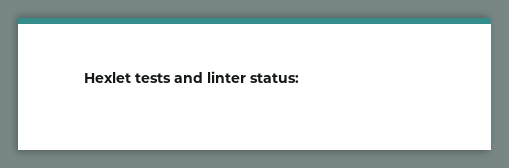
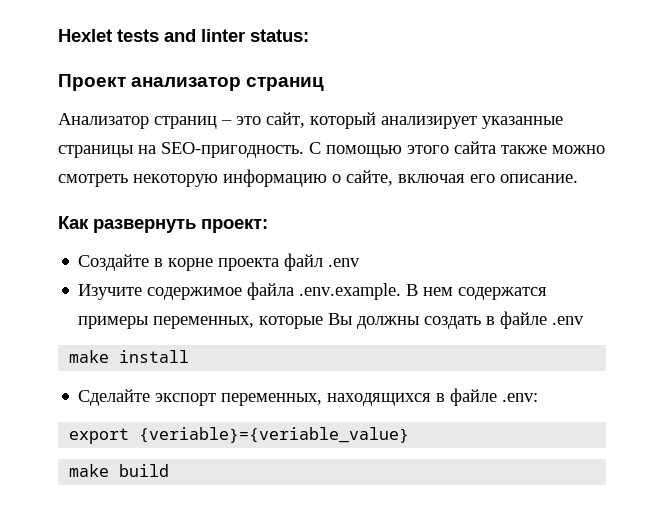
(299, 78) none -> [58,74,325,91] [58,112,563,129] [58,141,605,158] [58,169,578,187] [58,216,268,233] [78,253,361,271] [78,282,548,300] [78,311,585,329] [69,350,190,363] [78,388,539,406] [69,427,410,444] [69,464,170,477] // Проект анализатор страниц // Анализатор страниц – это сайт, который анализирует указанные страницы на SEO-пригодность. С помощью этого сайта также можно смотреть некоторую информацию о сайте, включая его описание. // Как развернуть проект: // Создайте в корне проекта файл .env // Изучите содержимое файла .env.example. В нем содержатся примеры переменных, которые Вы должны создать в файле .env // make install // Сделайте экспорт переменных, находящихся в файле .env: // export {veriable}={veriable_value} // make build

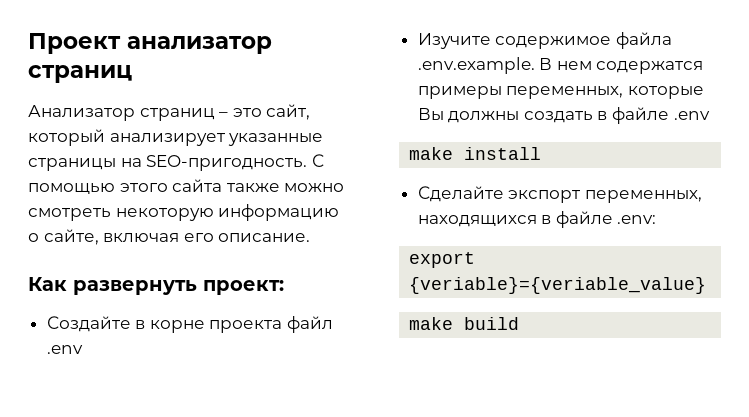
[58,29,309,42] Hexlet tests and linter status: // -> (28, 43) none

